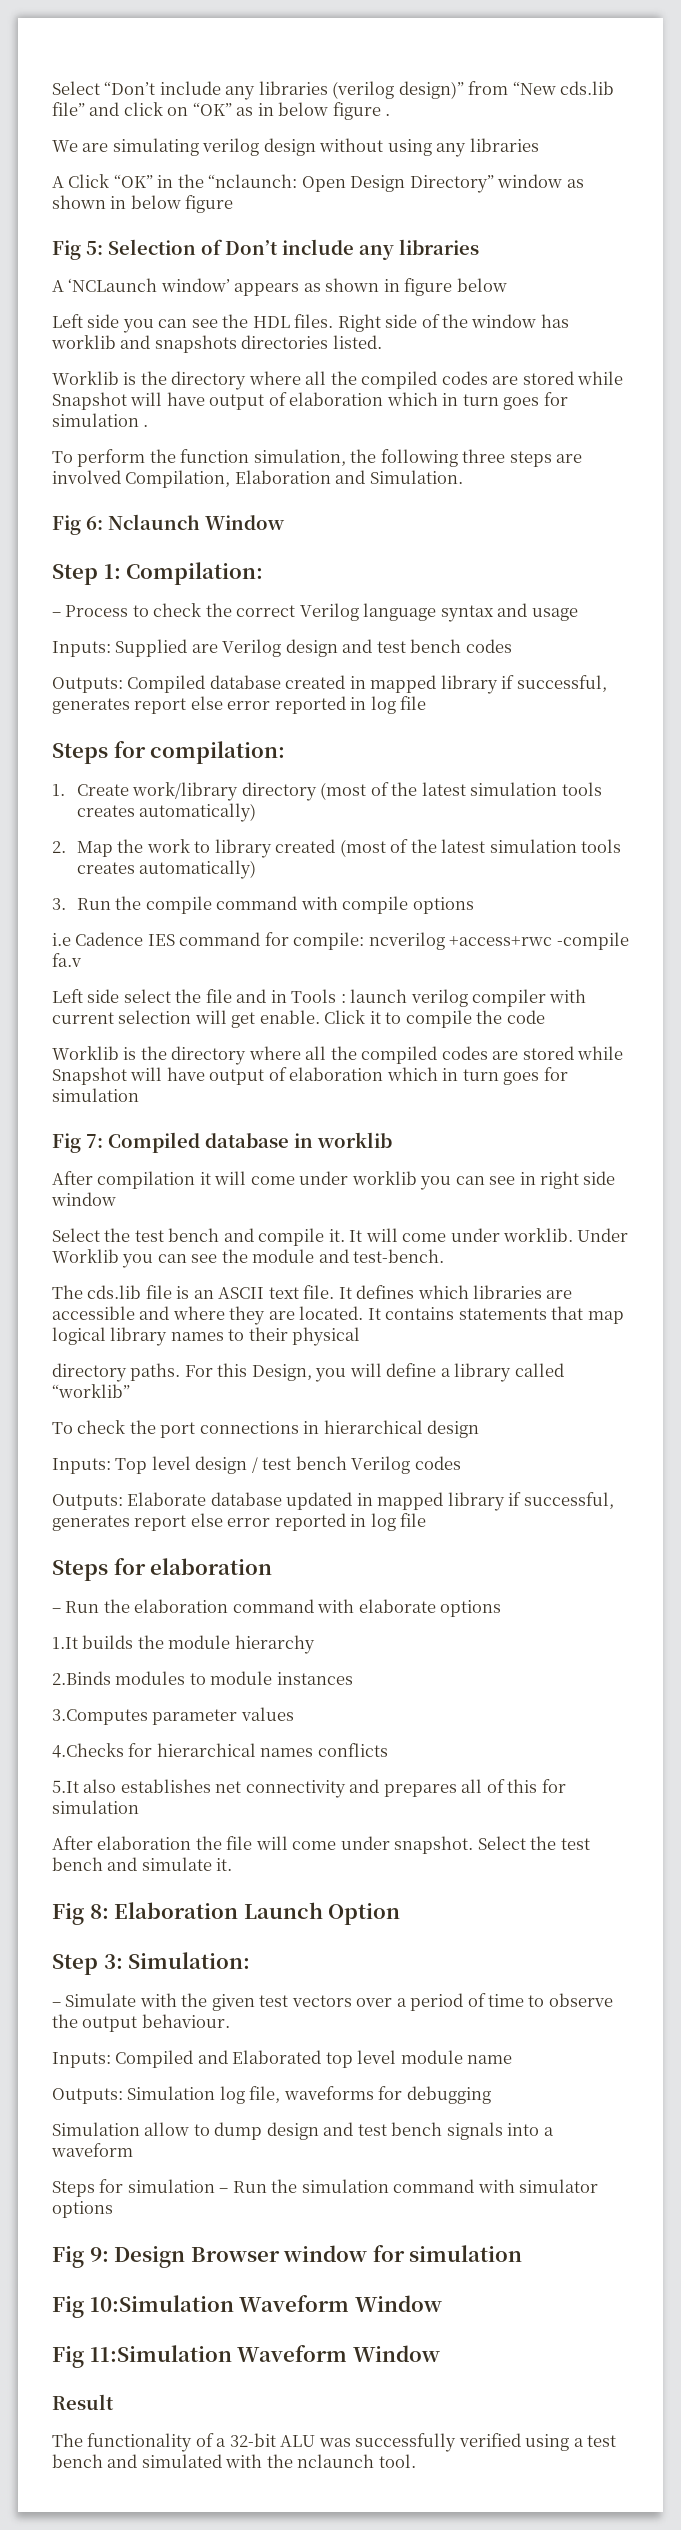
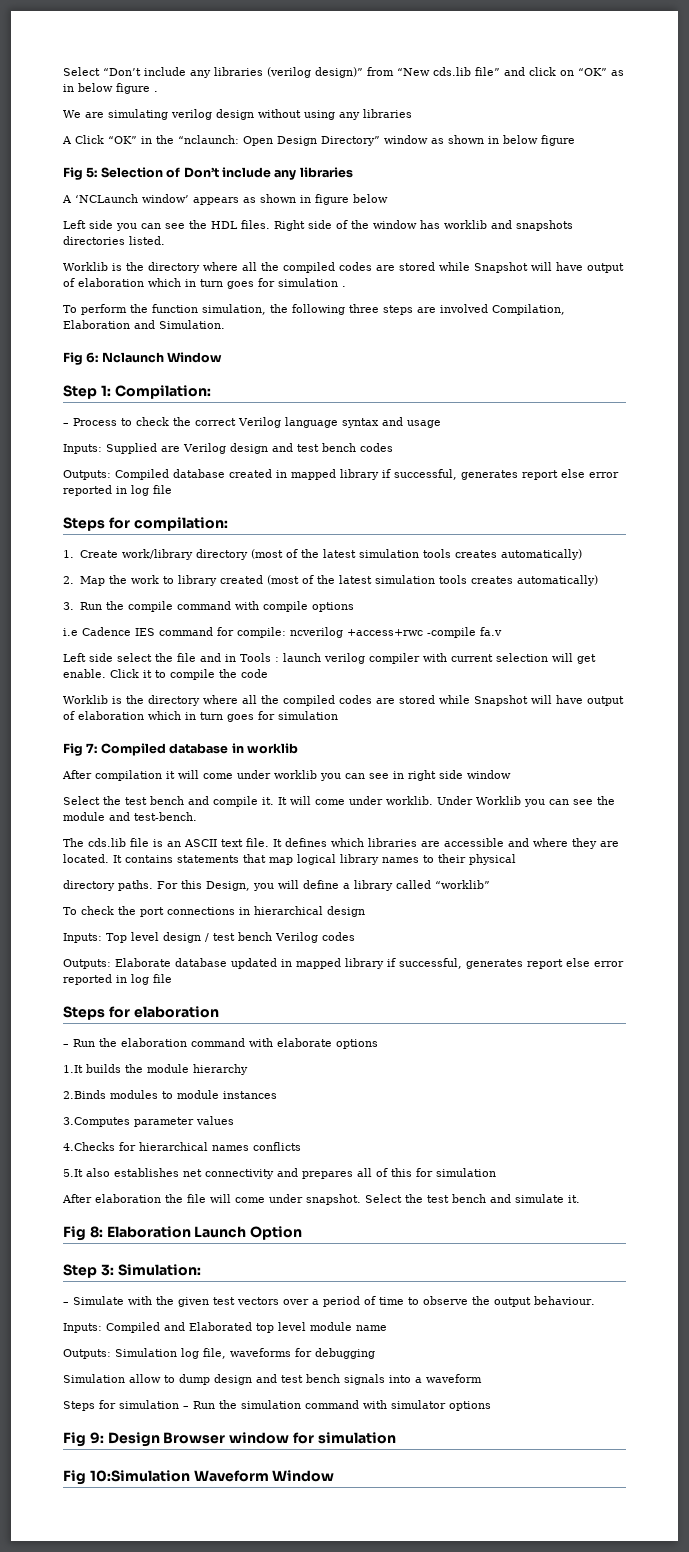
[52,2345,440,2368] [52,2394,114,2410] [52,2433,617,2452] [52,2454,416,2468] // Fig 11:Simulation Waveform Window // Result // The functionality of a 32-bit ALU was successfully verified using a test bench and simulated with the nclaunch tool. -> (335, 1476) none

